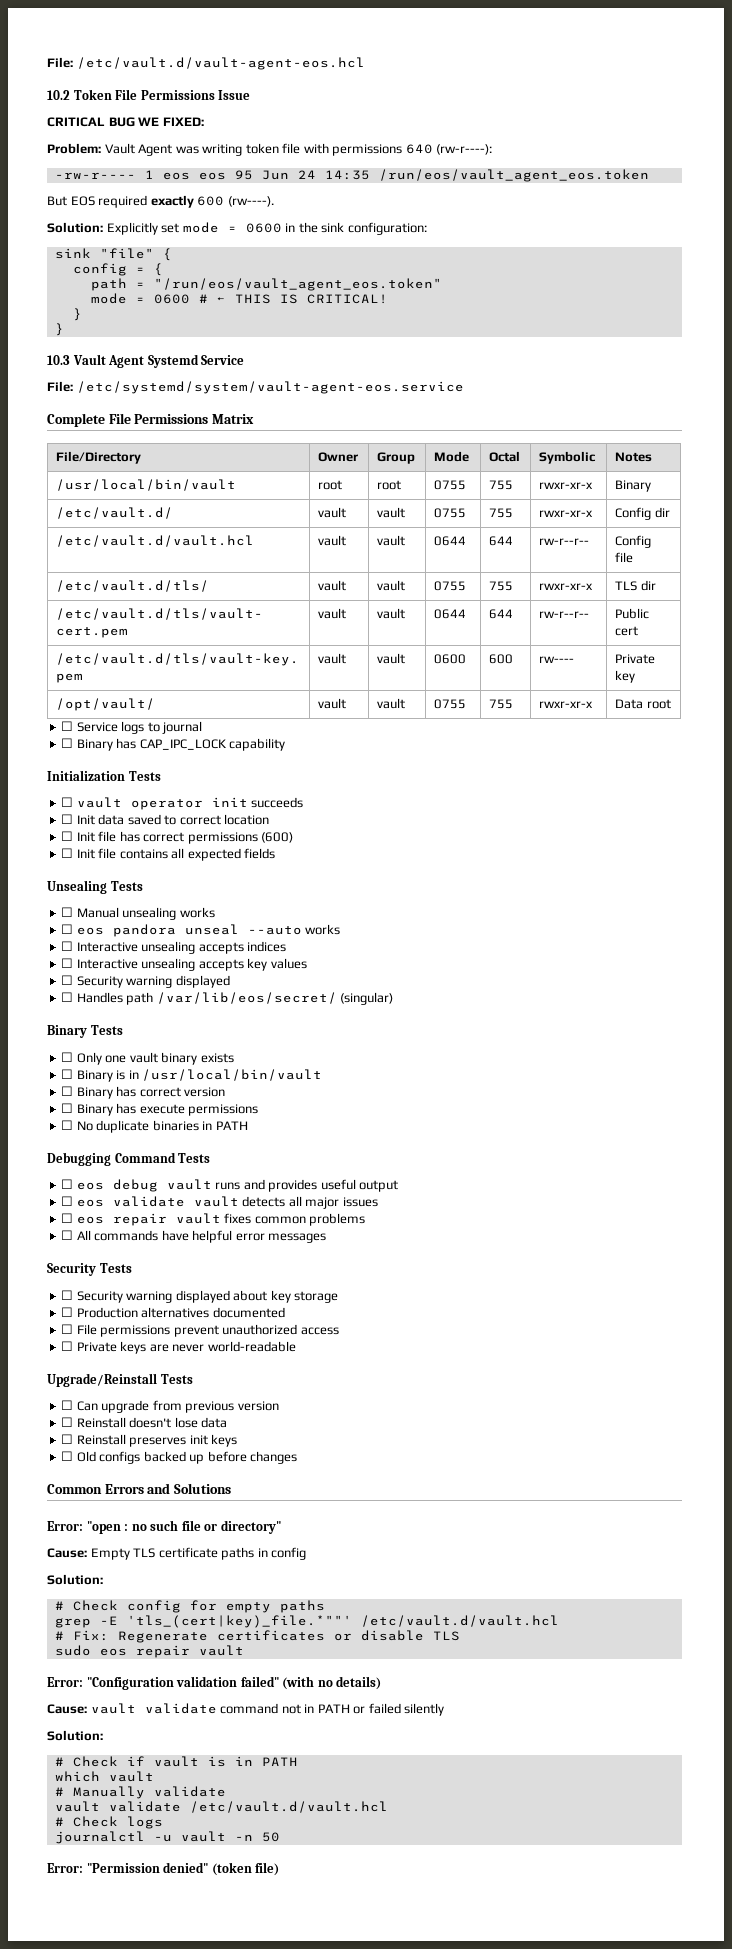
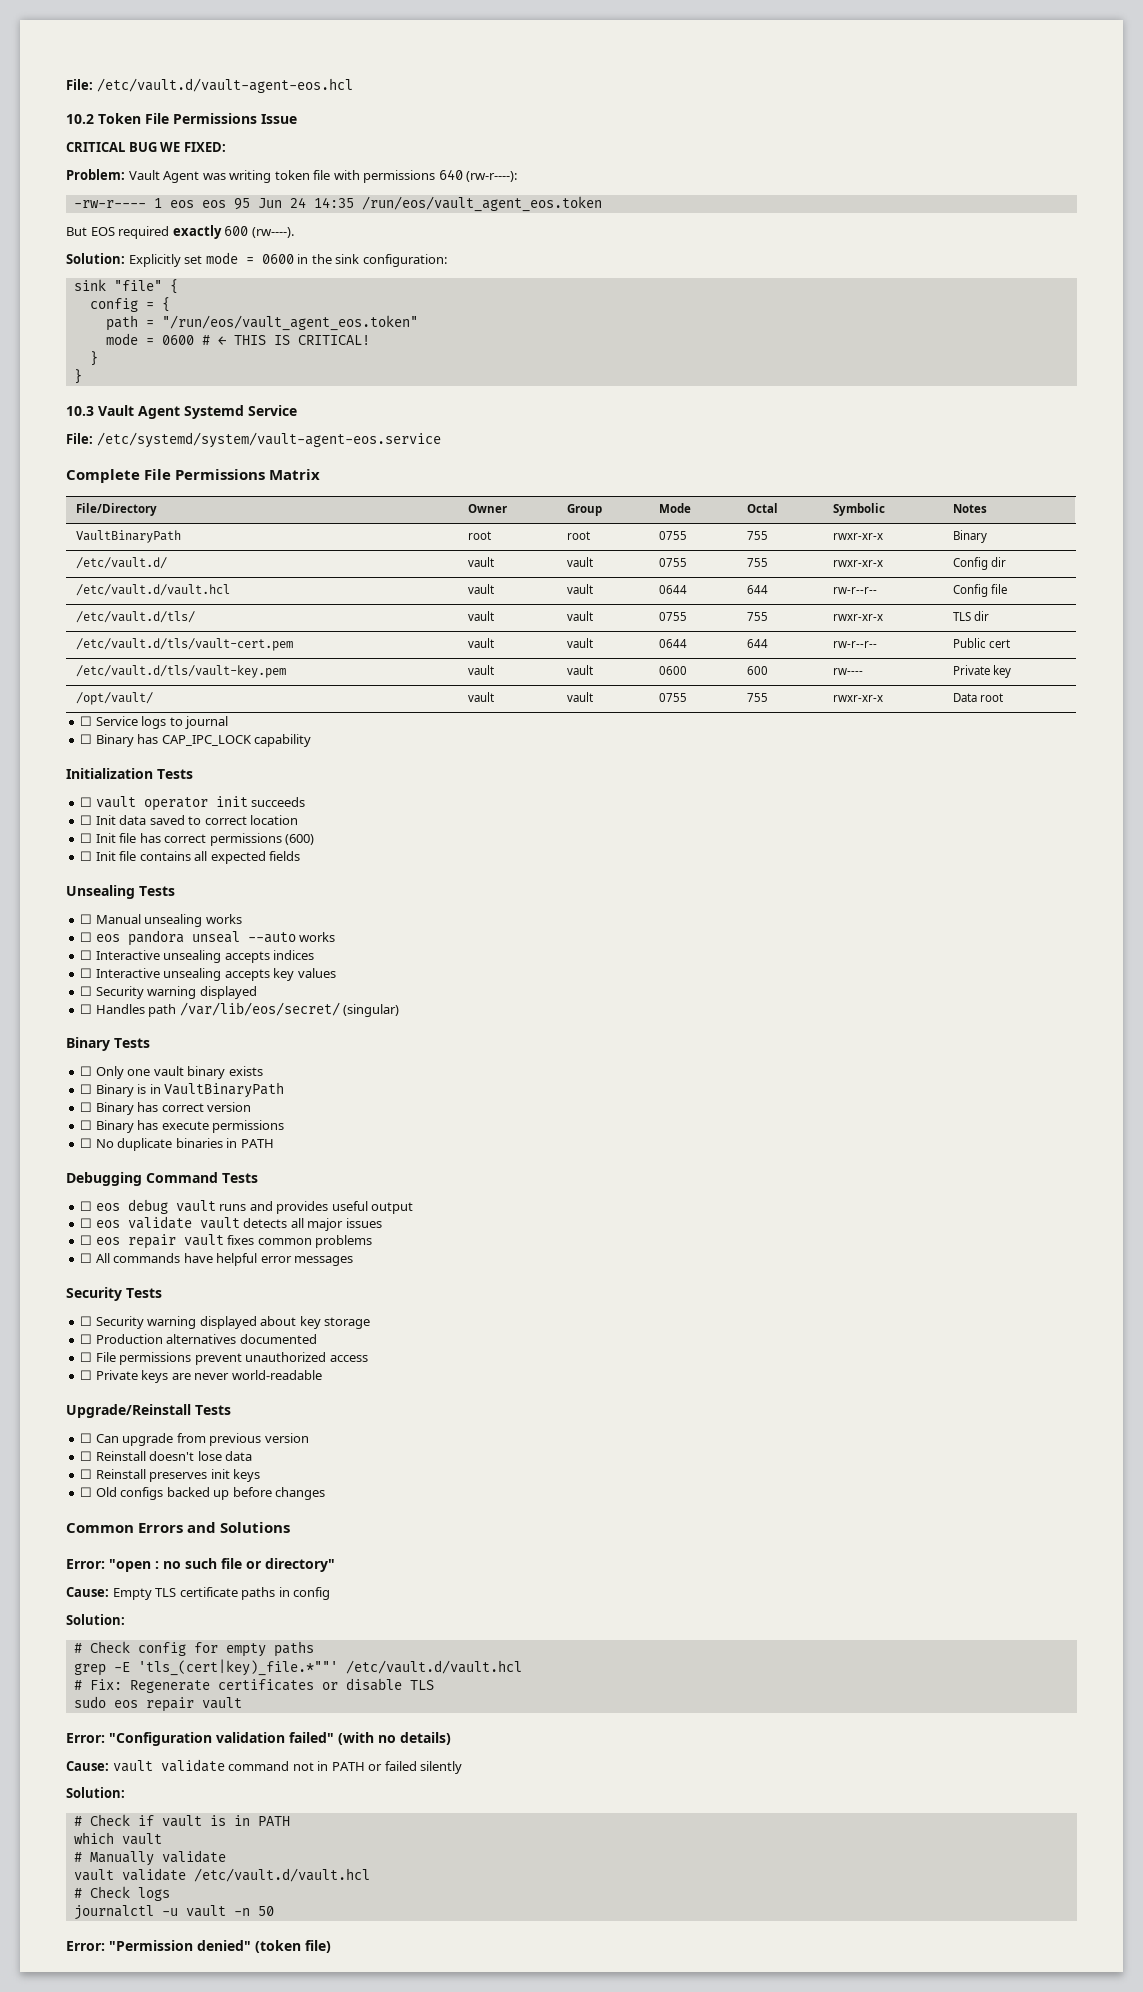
[56,479,237,491] /usr/local/bin/vault -> [76,530,182,543] VaultBinaryPath
[142,1069,323,1081] /usr/local/bin/vault -> [164,1082,285,1098] VaultBinaryPath

